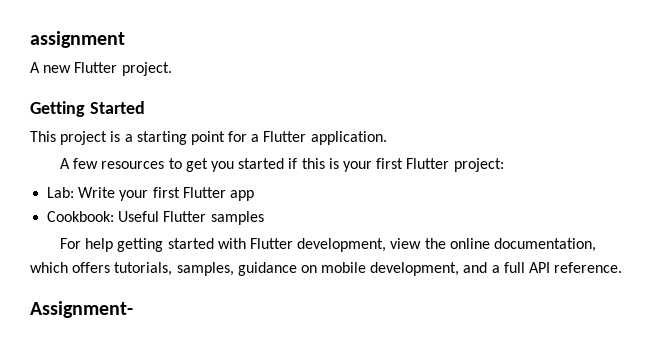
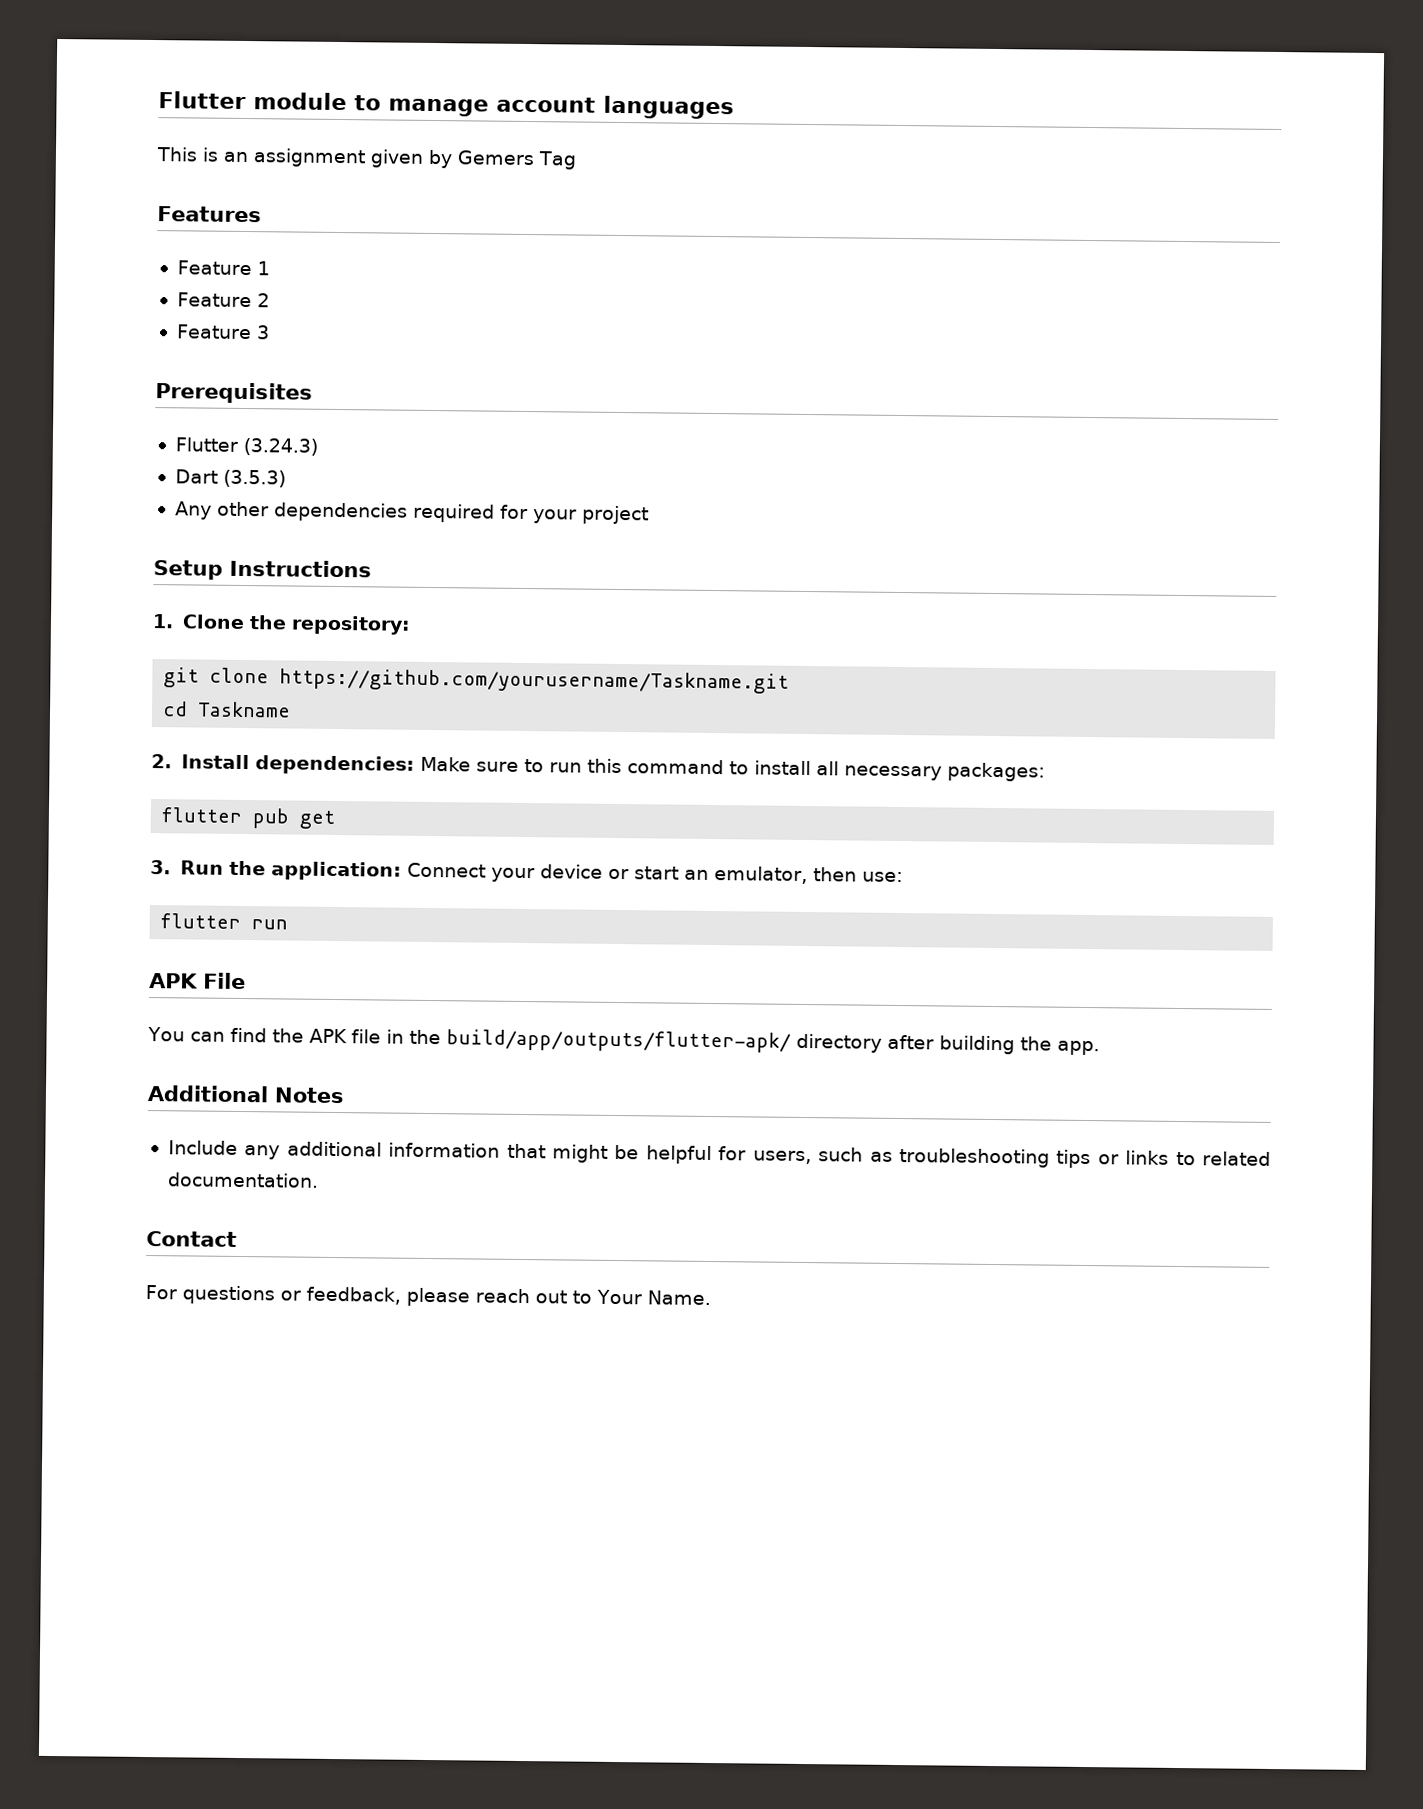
[30,31,125,48] [30,62,172,76] [30,101,145,117] [30,131,387,145] [60,158,504,172] [47,187,254,201] [47,211,264,225] [60,238,596,252] [30,262,623,276] [30,301,133,318] assignment // A new Flutter project. // Getting Started // This project is a starting point for a Flutter application. // A few resources to get you started if this is your first Flutter project: // Lab: Write your first Flutter app // Cookbook: Useful Flutter samples // For help getting started with Flutter development, view the online documentation, which offers tutorials, samples, guidance on mobile development, and a full API reference. // Assignment- -> [158,91,734,120] [156,147,577,170] [157,206,262,223] [176,260,270,276] [176,292,270,308] [175,324,270,340] [155,382,313,404] [174,437,318,456] [174,469,286,488] [174,501,649,525] [153,559,372,580] [152,614,411,635] [163,667,790,694] [162,701,292,718] [151,754,1046,782] [161,807,336,829] [150,860,903,885] [160,913,289,930] [149,972,246,990] [147,1027,1100,1056] [147,1085,345,1104] [167,1140,1271,1169] [166,1172,319,1188] [146,1231,237,1247] [145,1285,711,1307] Flutter module to manage account languages // This is an assignment given by Gemers Tag // Features // Feature 1 // Feature 2 // Feature 3 // Prerequisites // Flutter (3.24.3) // Dart (3.5.3) // Any other dependencies required for your project // Setup Instructions // 1. Clone the repository: // git clone https://github.com/yourusername/Taskname.git // cd Taskname // 2. Install dependencies: Make sure to run this command to install all necessary packages: // flutter pub get // 3. Run the application: Connect your device or start an emulator, then use: // flutter run // APK File // You can find the APK file in the build/app/outputs/flutter-apk/ directory after building the app. // Additional Notes // Include any additional information that might be helpful for users, such as troubleshooting tips or links to related documentation. // Contact // For questions or feedback, please reach out to Your Name.

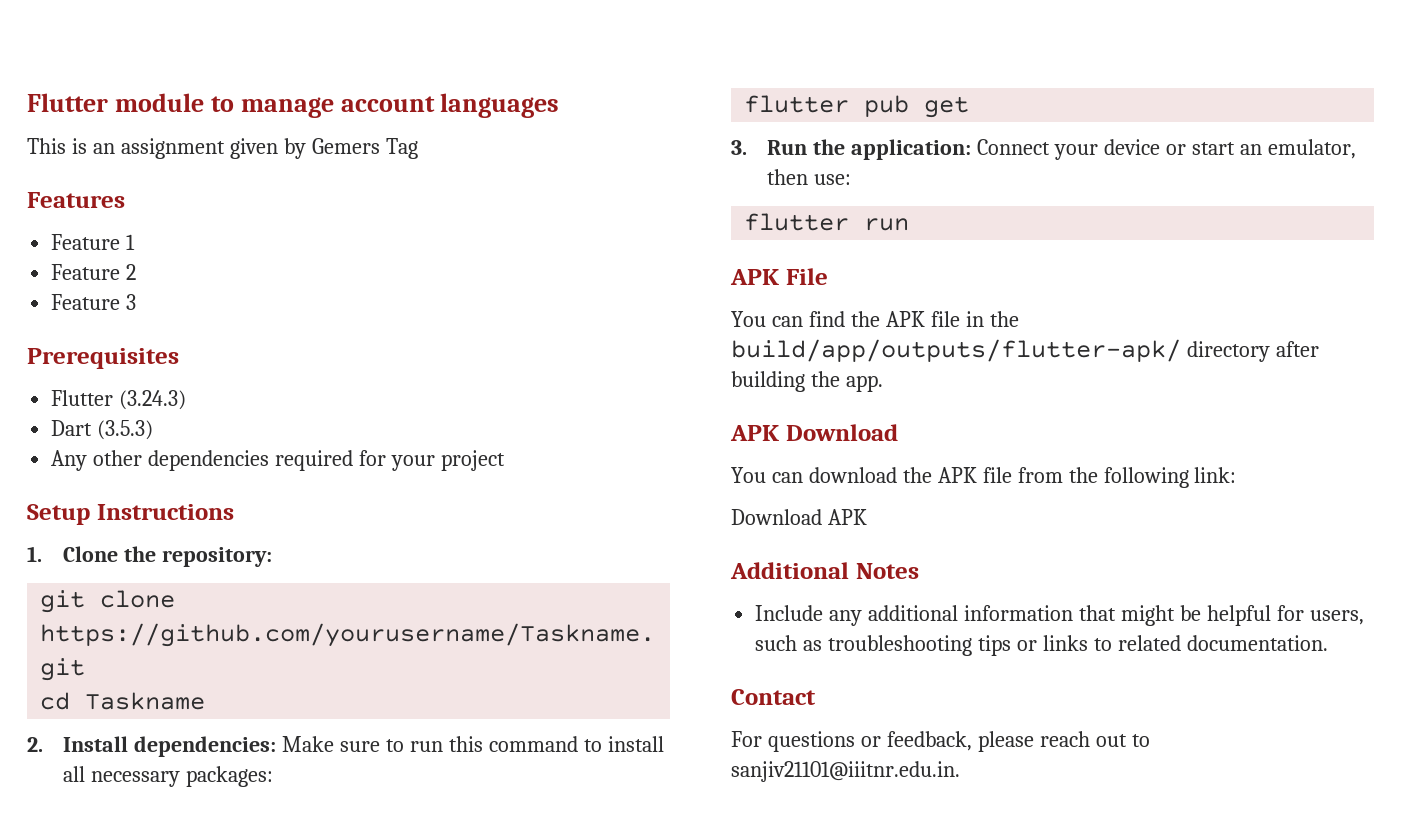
(1100, 1048) none -> [730,424,898,441] [731,467,1237,488] [731,509,867,525] // APK Download // You can download the APK file from the following link: // Download APK
[595,1289,711,1306] Your Name. -> [731,761,960,782] sanjiv21101@iiitnr.edu.in.

